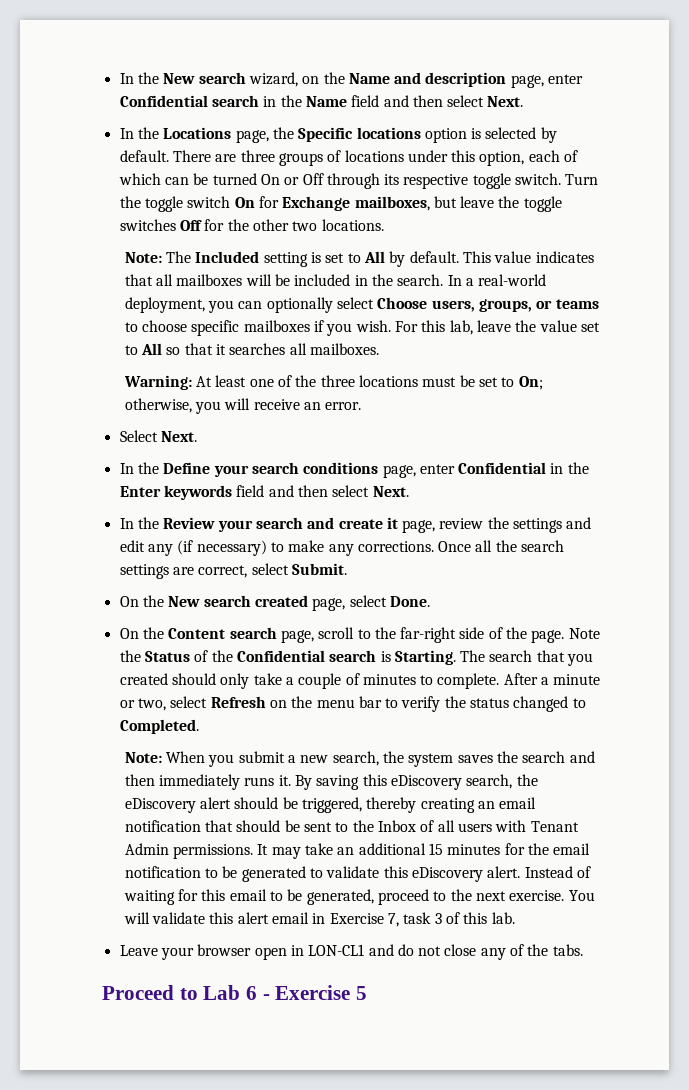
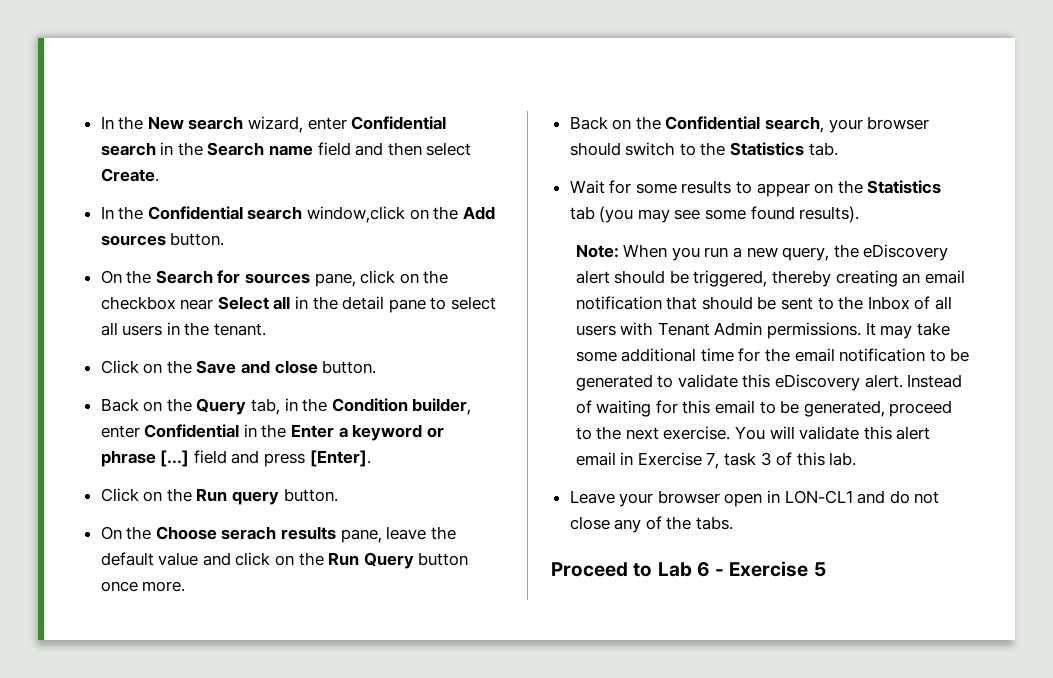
[302,72,544,88] on the Name and description page, -> (304, 124) none
[305,95,524,107] [119,127,557,143] [119,150,579,166] [118,173,599,189] [119,196,562,212] [119,219,384,231] [124,251,594,267] [124,274,547,286] [124,297,599,313] [124,320,600,336] [124,343,380,355] [123,375,543,390] [124,398,362,414] [119,430,197,442] [119,462,416,478] Name field and then select Next. // In the Locations page, the Specific locations option is selected by default. There are three groups of locations under this option, each of which can be turned On or Off through its respective toggle switch. Turn the toggle switch On for Exchange mailboxes, but leave the toggle switches Off for the other two locations. // Note: The Included setting is set to All by default. This value indicates that all mailboxes will be included in the search. In a real-world deployment, you can optionally select Choose users, groups, or teams to choose specific mailboxes if you wish. For this lab, leave the value set to All so that it searches all mailboxes. // Warning: At least one of the three locations must be set to On; otherwise, you will receive an error. // Select Next. // In the Define your search conditions page, -> [207,142,472,156] [100,168,159,182] [100,206,495,223] [100,232,225,246] [100,270,449,287] [100,296,497,313] [100,322,267,336] [100,360,377,374] [100,398,472,415] Search name field and then select Create. // In the Confidential search window,click on the Add sources button. // On the Search for sources pane, click on the checkbox near Select all in the detail pane to select all users in the tenant. // Click on the Save and close button. // Back on the Query tab, in the Condition builder,
[163,485,409,500] [119,517,592,533] [119,540,565,556] [119,563,347,579] [119,595,430,611] [119,627,600,643] [119,650,594,666] [119,673,601,689] [119,696,586,712] [119,719,199,734] keywords field and then select Next. // In the Review your search and create it page, review the settings and edit any (if necessary) to make any corrections. Once all the search settings are correct, select Submit. // On the New search created page, select Done. // On the Content search page, scroll to the far-right side of the page. Note the Status of the Confidential search is Starting. The search that you created should only take a couple of minutes to complete. After a minute or two, select Refresh on the menu bar to verify the status changed to Completed. -> [338,424,444,441] [100,450,371,467] [100,488,338,505] [100,526,456,543] [100,552,469,569] [100,581,186,592] [569,116,930,133] [569,142,838,156] [569,180,942,197] [569,206,860,223] a keyword or phrase [...] field and press [Enter]. // Click on the Run query button. // On the Choose serach results pane, leave the default value and click on the Run Query button once more. // Back on the Confidential search, your browser should switch to the Statistics tab. // Wait for some results to appear on the Statistics tab (you may see some found results).
[238,751,285,763] submit -> [704,247,729,258] run
[332,751,595,767] [124,774,513,790] search, the system saves the search and then immediately runs it. By saving this eDiscovery search, -> [782,247,830,261] query,
[337,843,501,855] an additional 15 minutes -> [575,348,734,362] some additional time

